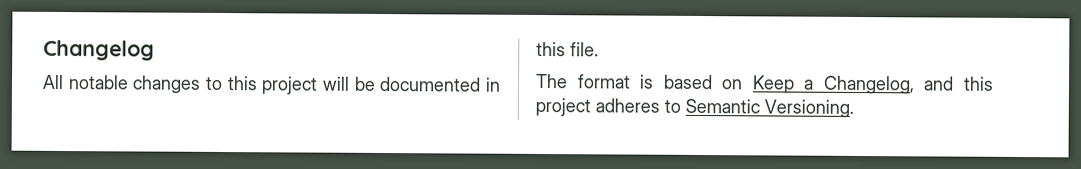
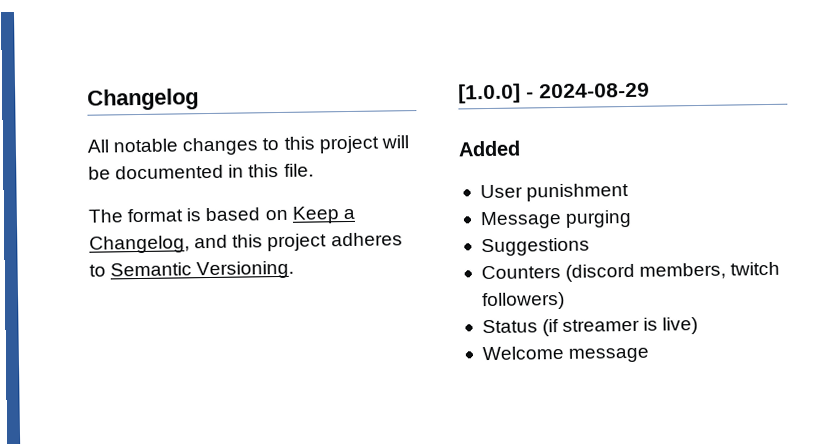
(854, 108) none -> [458,82,650,104] [458,140,521,157] [479,182,630,202] [479,209,633,230] [480,237,590,257] [480,261,781,282] [481,291,565,311] [481,317,699,337] [481,345,651,363] // [1.0.0] - 2024-08-29 // Added // User punishment // Message purging // Suggestions // Counters (discord members, twitch followers) // Status (if streamer is live) // Welcome message

